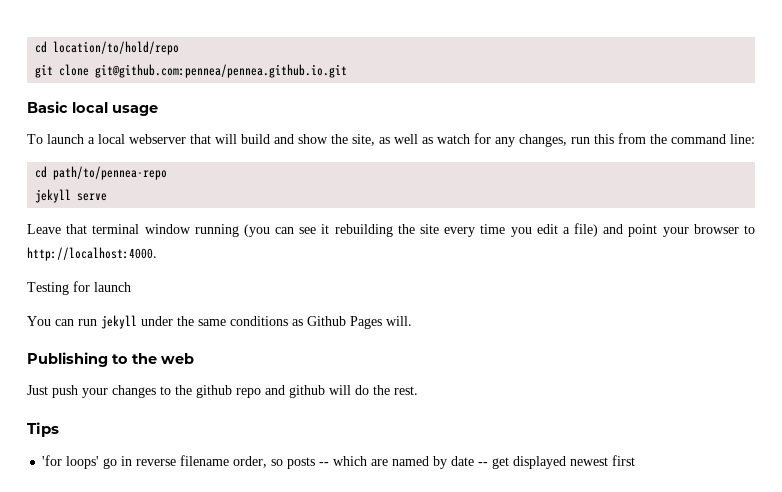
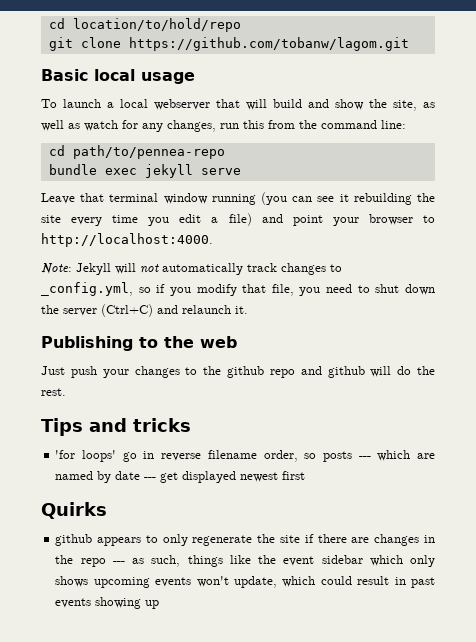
[95,64,348,78] git@github.com:pennea/pennea.github.io.git -> [128,37,409,51] https://github.com/tobanw/lagom.git
(168, 173) none -> [48,164,137,175] bundle exec
[27,281,131,295] [27,315,412,329] Testing for launch // You can run jekyll under the same conditions as Github Pages will. -> [41,263,342,275] [41,282,435,296] [41,304,248,317] Note: Jekyll will not automatically track changes to _config.yml, so if you modify that file, you need to shut down the server (Ctrl+C) and relaunch it.
(59, 429) none -> [89,418,191,432] and tricks
[319,462,330,466] -- -> [358,456,371,459] ---
[478,462,489,466] -- -> [144,477,157,480] ---
(636, 460) none -> [41,502,107,519] [55,534,436,546] [55,555,435,567] [55,576,435,588] [55,597,160,609] // Quirks // github appears to only regenerate the site if there are changes in the repo --- as such, things like the event sidebar which only shows upcoming events won't update, which could result in past events showing up

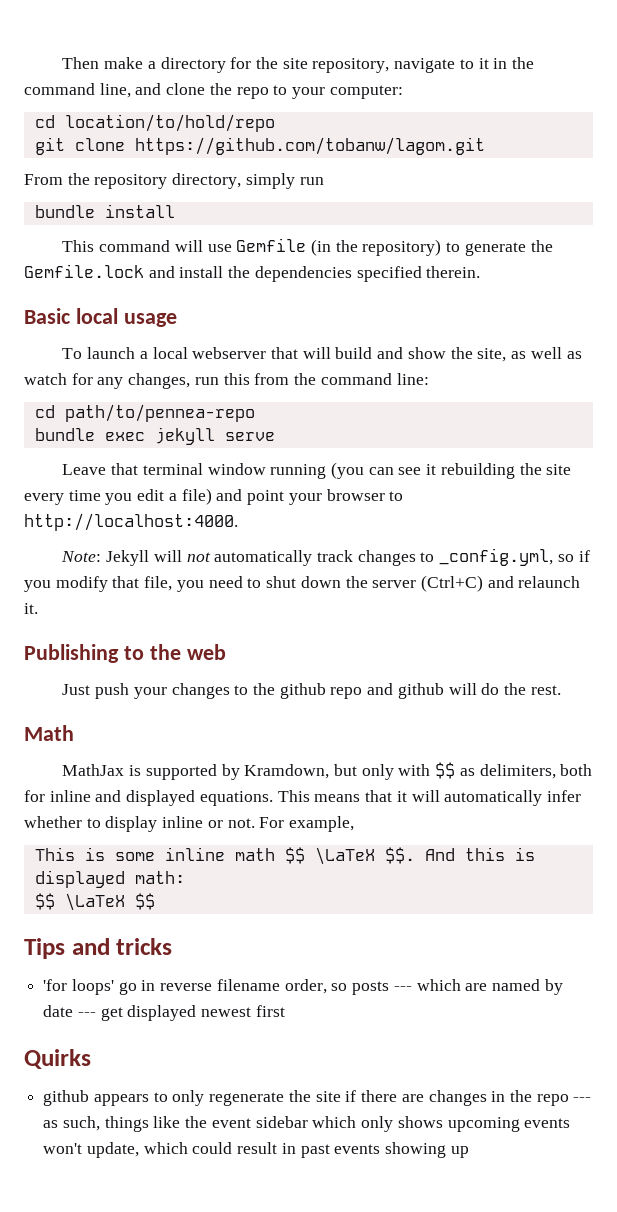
(48, 23) none -> [62,57,535,73] [24,83,403,99] Then make a directory for the site repository, navigate to it in the command line, and clone the repo to your computer: //
(409, 44) none -> [24,173,324,189] [34,204,175,218] [62,238,553,256] [24,264,481,282] // From the repository directory, simply run // bundle install // This command will use Gemfile (in the repository) to generate the Gemfile.lock and install the dependencies specified therein.
(66, 392) none -> [24,725,74,741] [62,762,593,780] [24,790,581,806] [24,816,355,832] [34,847,535,865] [34,870,185,888] [34,893,155,911] // Math // MathJax is supported by Kramdown, but only with $$ as delimiters, both for inline and displayed equations. This means that it will automatically infer whether to display inline or not. For example, // This is some inline math $$ \LaTeX $$. And this is displayed math: // $$ \LaTeX $$

